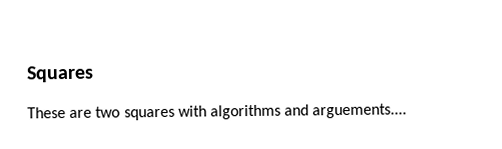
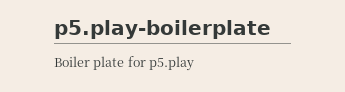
[26,65,94,83] [27,103,408,121] Squares // These are two squares with algorithms and arguements.... -> [54,20,271,39] [54,56,195,71] p5.play-boilerplate // Boiler plate for p5.play

